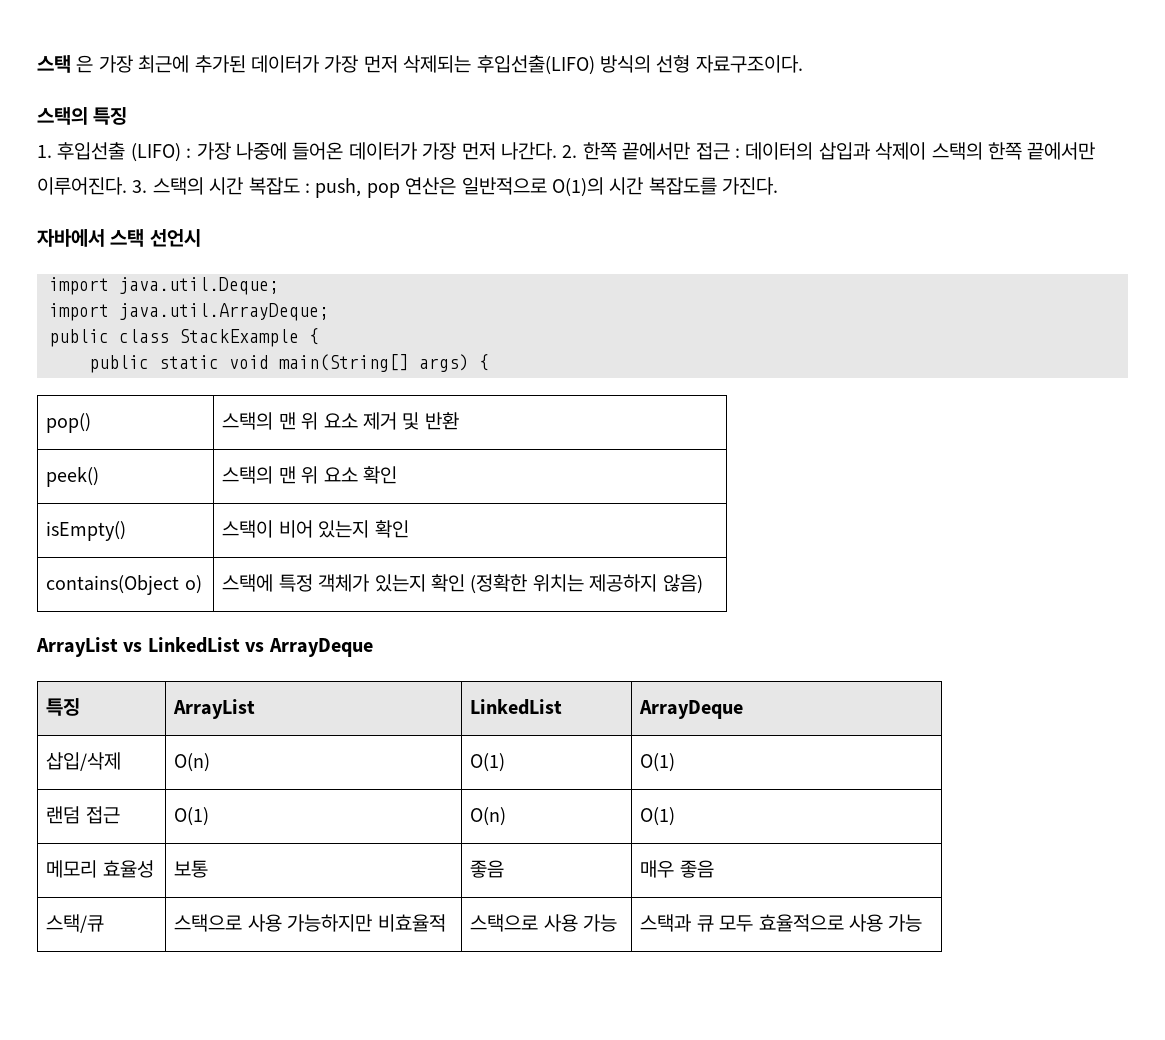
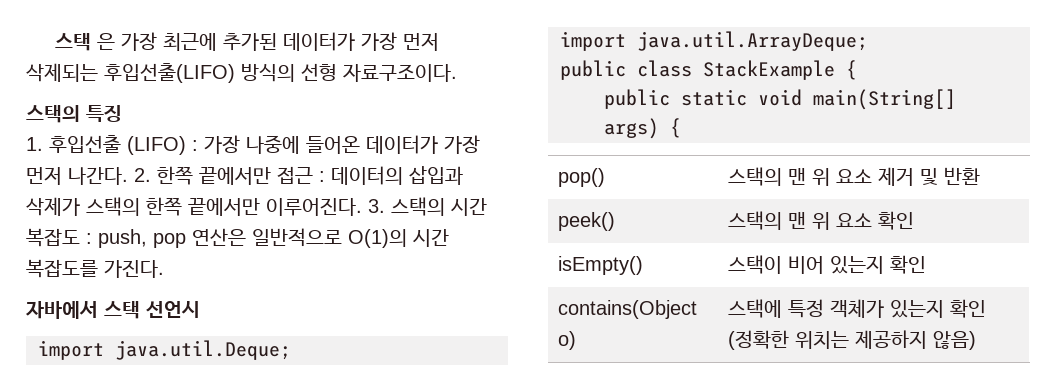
[875,142,927,160] 삭제이 -> [26,197,80,216] 삭제가
[36,637,373,657] [46,698,81,716] [173,699,256,719] [470,699,563,715] [639,700,744,719] [46,752,122,771] [174,753,211,772] [470,753,506,772] [640,753,676,772] [46,806,120,824] [174,807,210,826] [470,807,507,826] [640,807,676,826] [46,860,154,878] [174,860,209,878] [470,860,505,878] [640,860,714,878] [46,914,105,933] [174,914,446,932] [470,914,618,932] [640,914,923,932] // ArrayList vs LinkedList vs ArrayDeque // 특징 | ArrayList | LinkedList | ArrayDeque // 삽입/삭제 | O(n) | O(1) | O(1) // 랜덤 접근 | O(1) | O(n) | O(1) // 메모리 효율성 | 보통 | 좋음 | 매우 좋음 // 스택/큐 | 스택으로 사용 가능하지만 비효율적 | 스택으로 사용 가능 | 스택과 큐 모두 효율적으로 사용 가능 -> (977, 340) none

